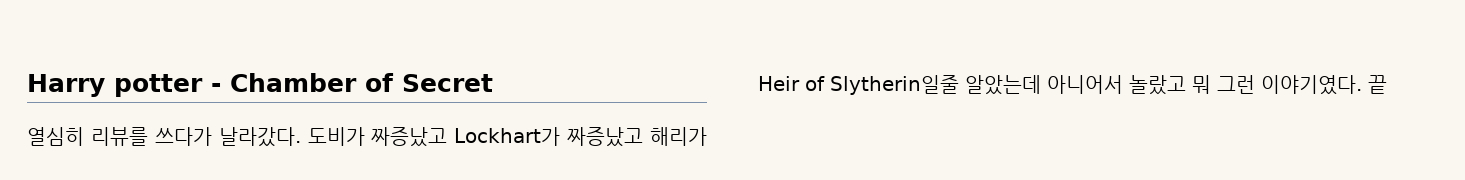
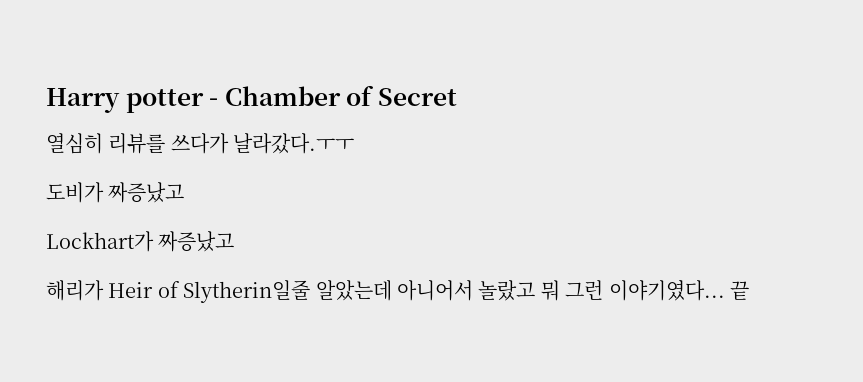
[218,127,301,147] 날라갔다. -> [233,133,355,154] 날라갔다.ㅜㅜ //
(448, 137) none -> (185, 192) //
(644, 137) none -> (235, 241) //
[1261,75,1362,95] 이야기였다. -> [608,280,725,301] 이야기였다...

